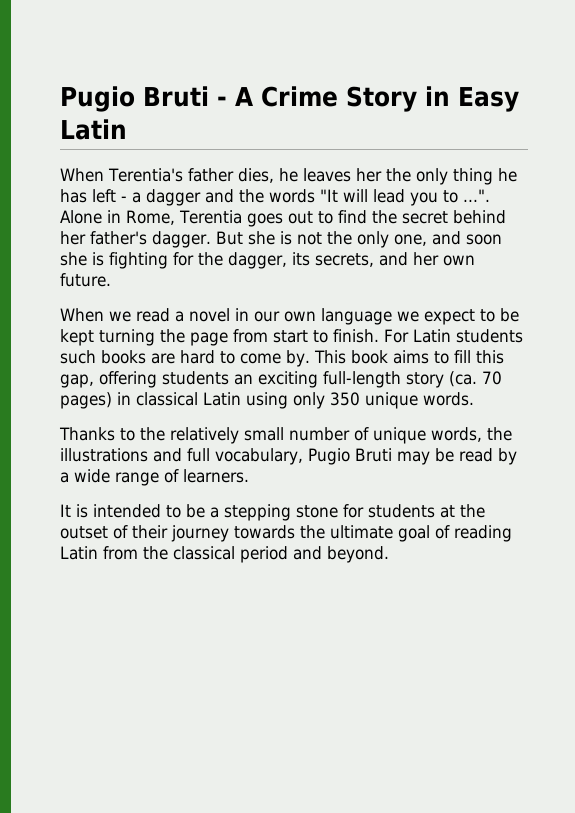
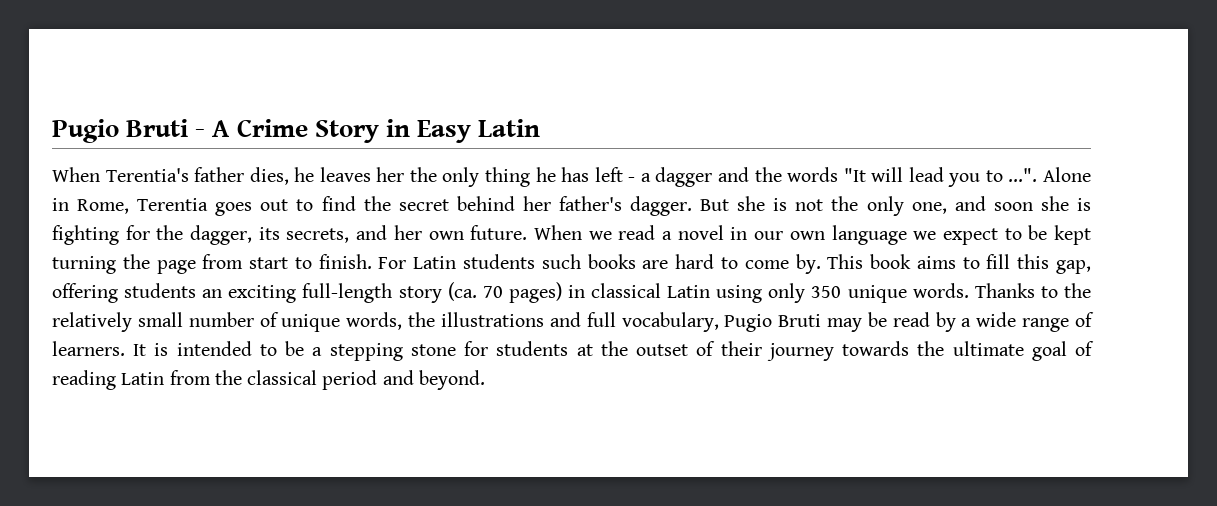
(111, 280) // -> (528, 232) none
(474, 399) // -> (969, 290) none
(249, 476) // -> (125, 348) none

